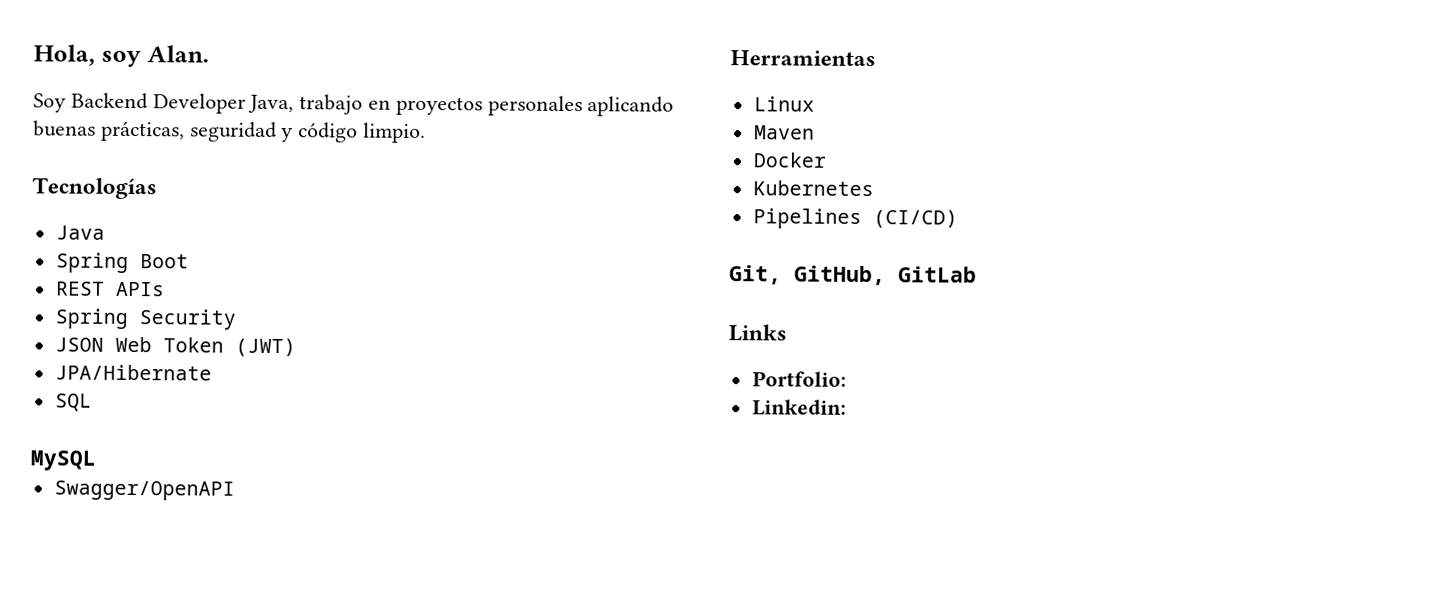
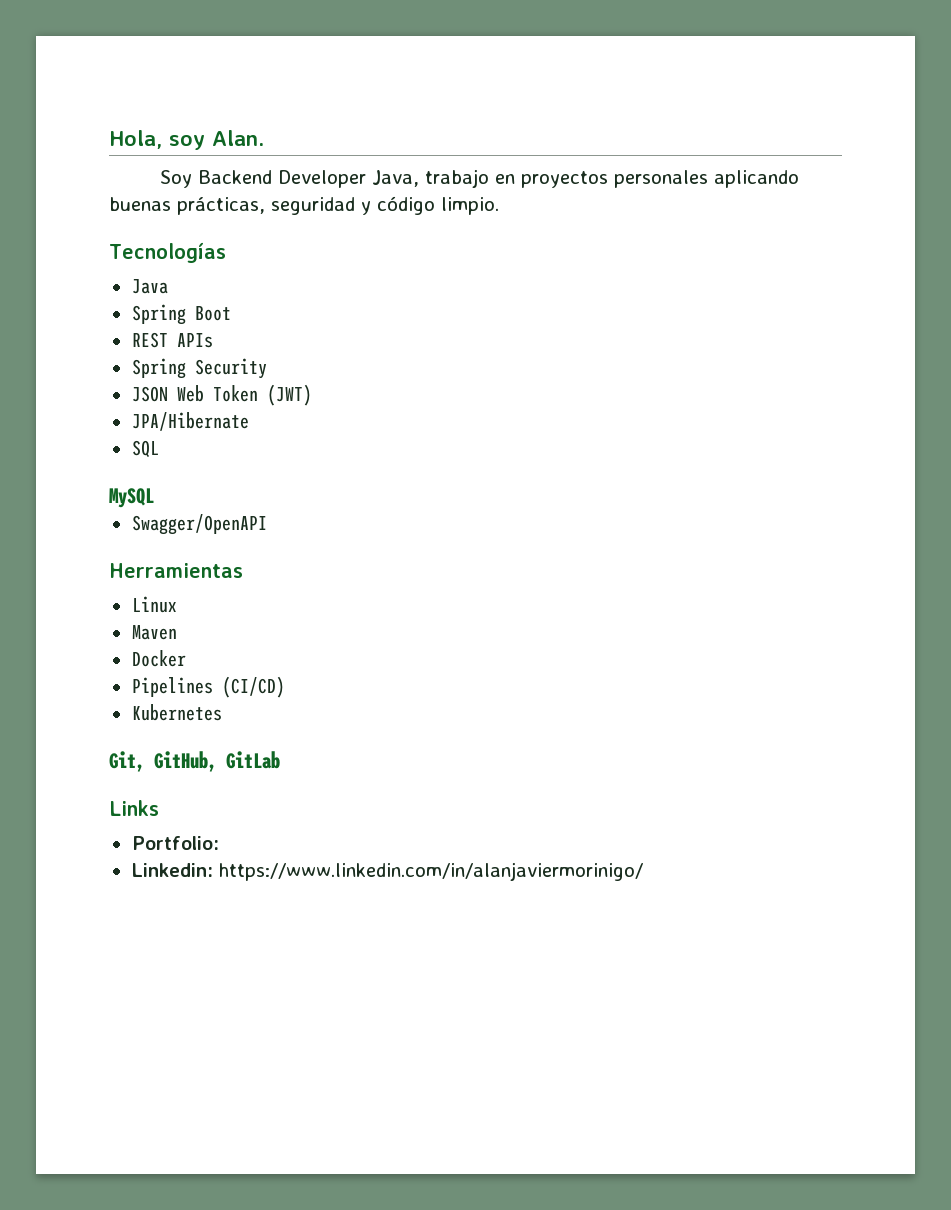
[752,180,874,197] // Kubernetes -> (186, 658) none
(958, 219) none -> [131,704,222,721] // Kubernetes
(847, 407) none -> [218,862,643,881] https://www.linkedin.com/in/alanjaviermorinigo/

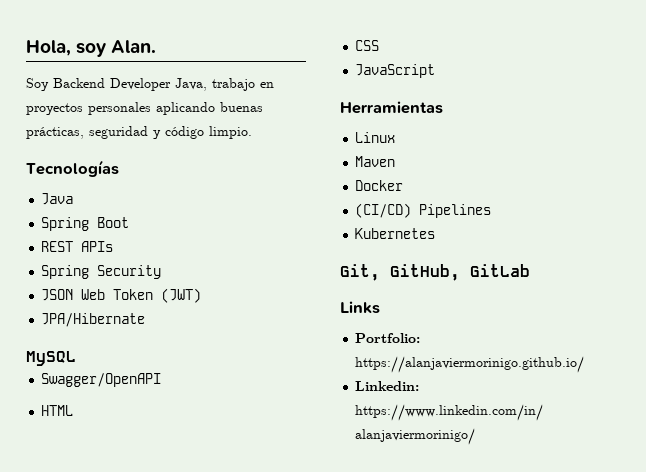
[131,440,159,458] // SQL -> (146, 320) none
(267, 524) none -> [41,405,74,416] [355,40,380,51] [355,64,436,78] // HTML // CSS // JavaScript
(186, 658) none -> [355,203,412,218] (CI/CD)
[221,676,285,698] (CI/CD) -> (492, 211) none
(219, 843) none -> [355,356,585,373] https://alanjaviermorinigo.github.io/

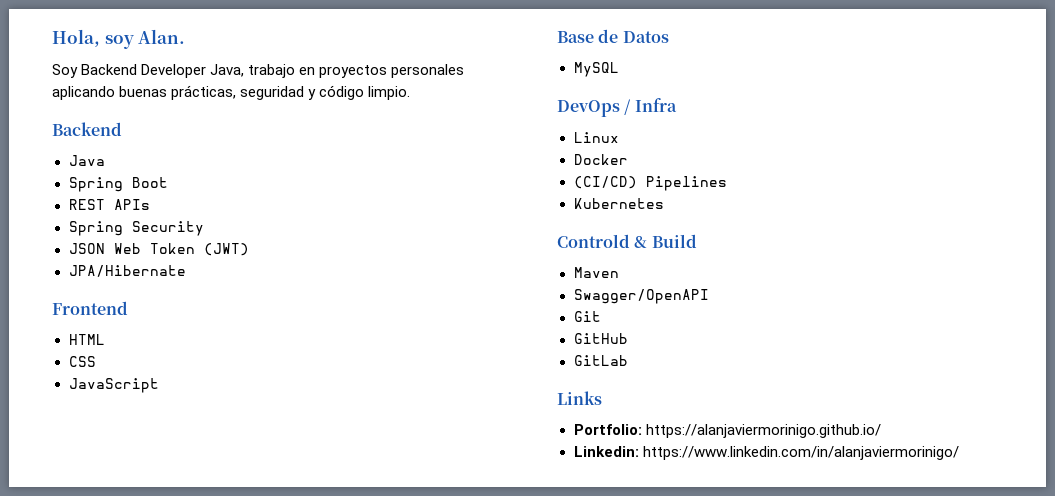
[26,160,119,177] Tecnologías -> [52,122,122,136] Backend
[26,351,76,366] [41,373,162,387] MySQL // Swagger/OpenAPI -> [52,301,128,315] Frontend
[340,101,443,114] Herramientas -> [557,29,669,43] [573,62,619,77] [557,98,677,117] Base de Datos // MySQL // DevOps / Infra
[355,156,396,167] // Maven -> (619, 137) none
[340,264,460,281] Git, GitHub, -> [557,234,697,248] [573,267,619,278] [573,289,709,304] [573,311,601,322] [573,333,628,344] Controld & Build // Maven // Swagger/OpenAPI // Git // GitHub //

